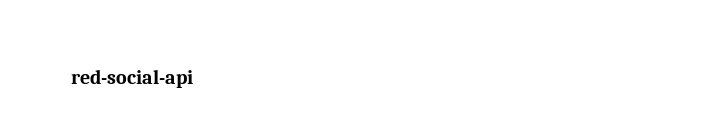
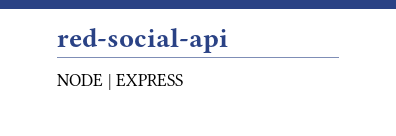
(193, 78) none -> [57,73,184,90] // NODE | EXPRESS

